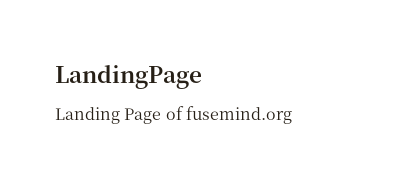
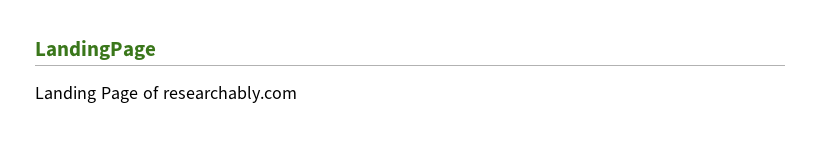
[185,106,292,124] fusemind.org -> [162,86,297,103] researchably.com

